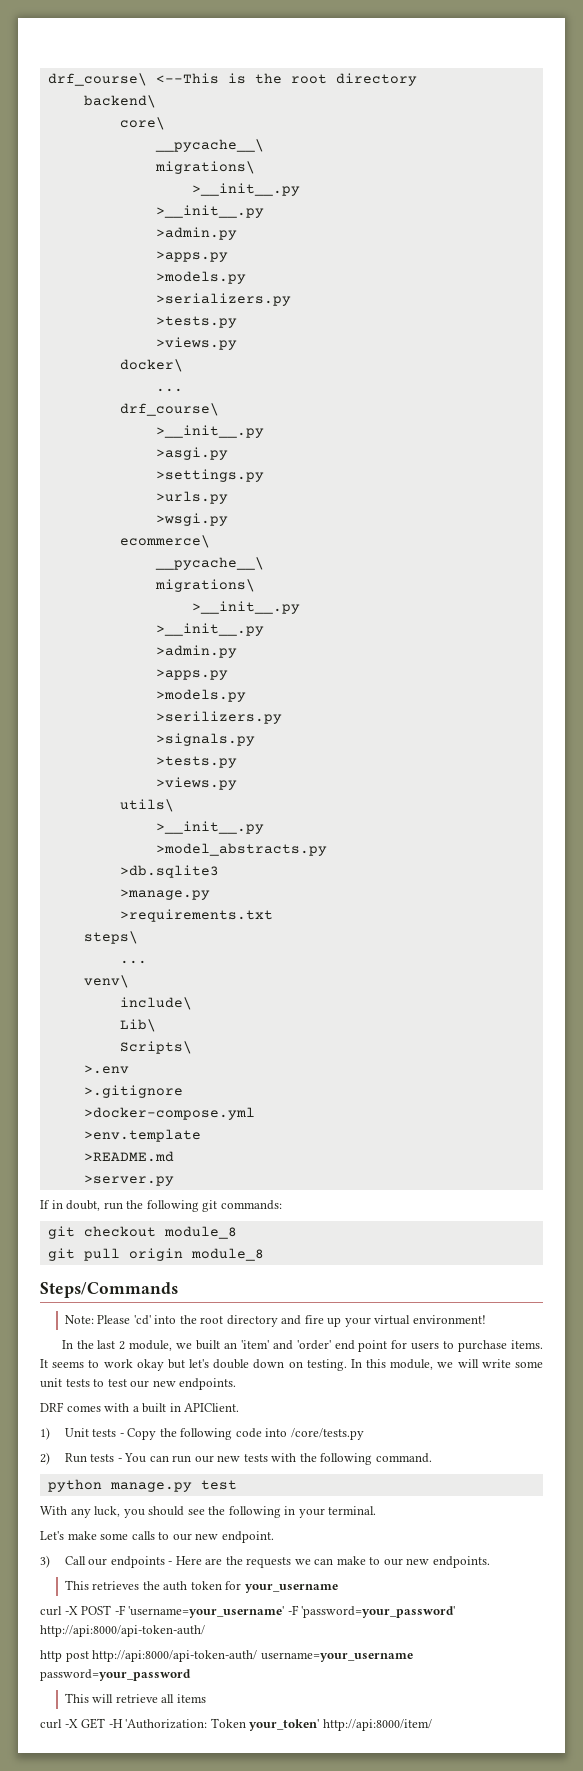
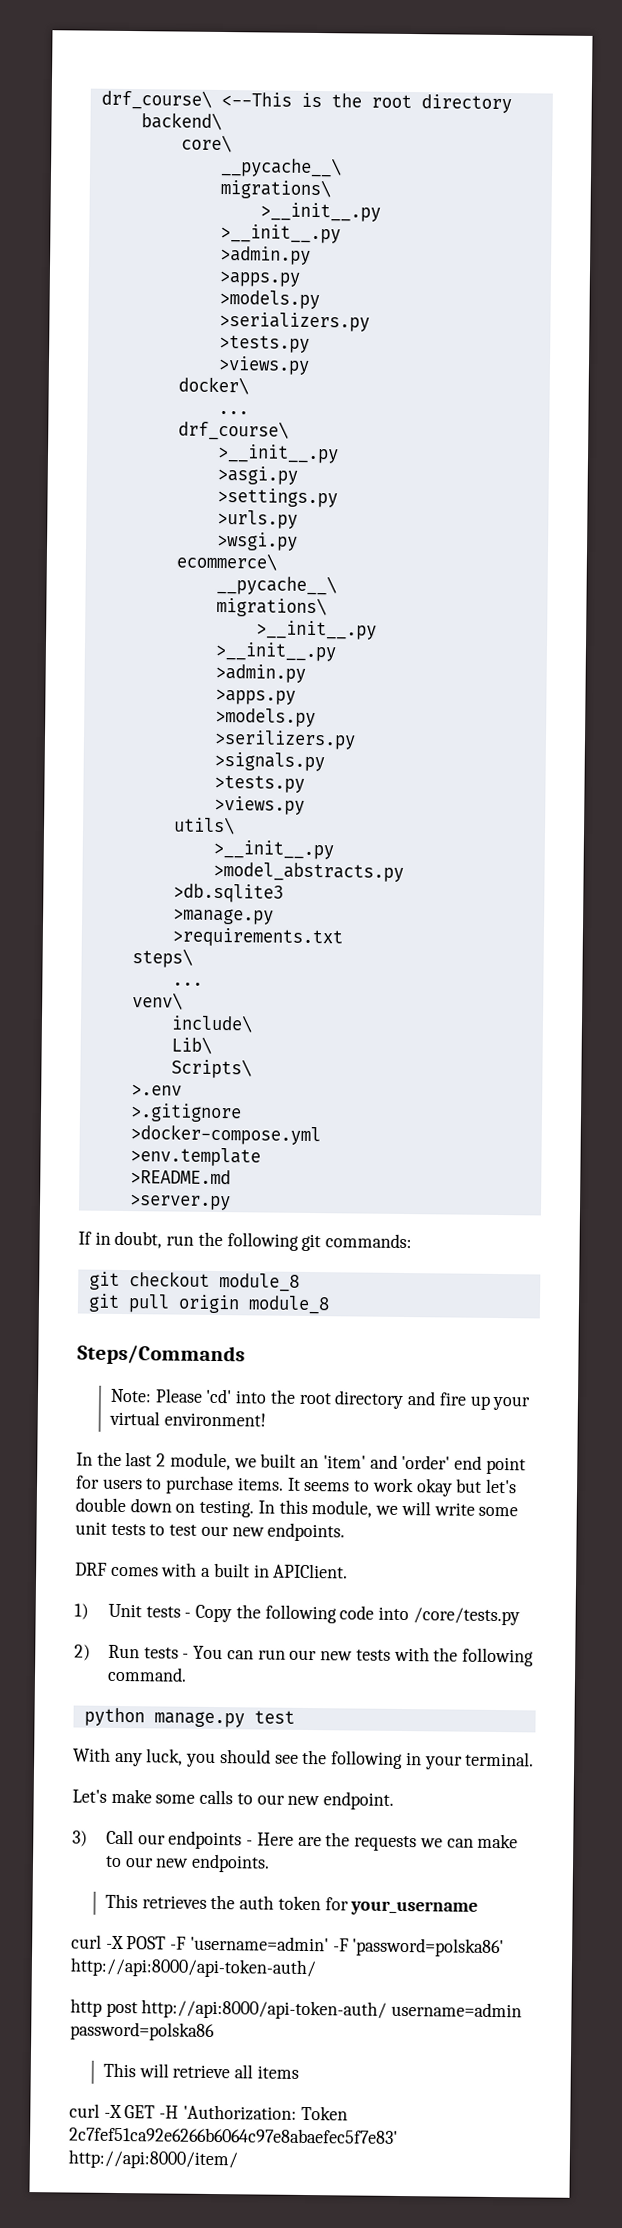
[128,1605,456,1618] 'username=your_username' -F 'password=your_password' -> [189,1935,505,1958] 'username=admin' -F 'password=polska86'
[260,1652,413,1662] [40,1669,191,1681] username=your_username password=your_password -> [391,2001,523,2018] [70,2021,215,2042] username=admin password=polska86
[249,1719,320,1731] your_token' -> [69,2126,398,2144] 2c7fef51ca92e6266b6064c97e8abaefec5f7e83'

